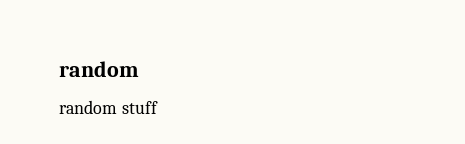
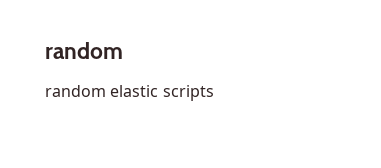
[121,101,158,114] stuff -> [110,85,214,101] elastic scripts

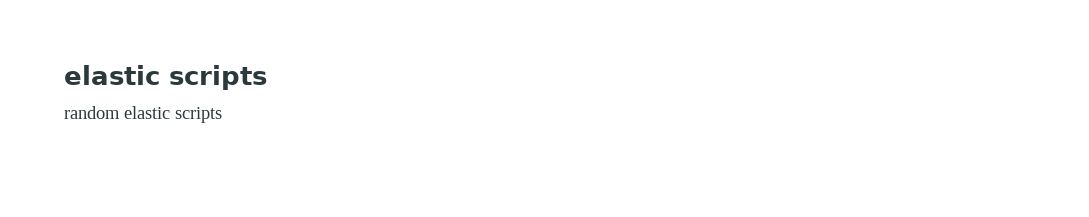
[45,42,123,59] random -> [64,65,267,90] elastic scripts

